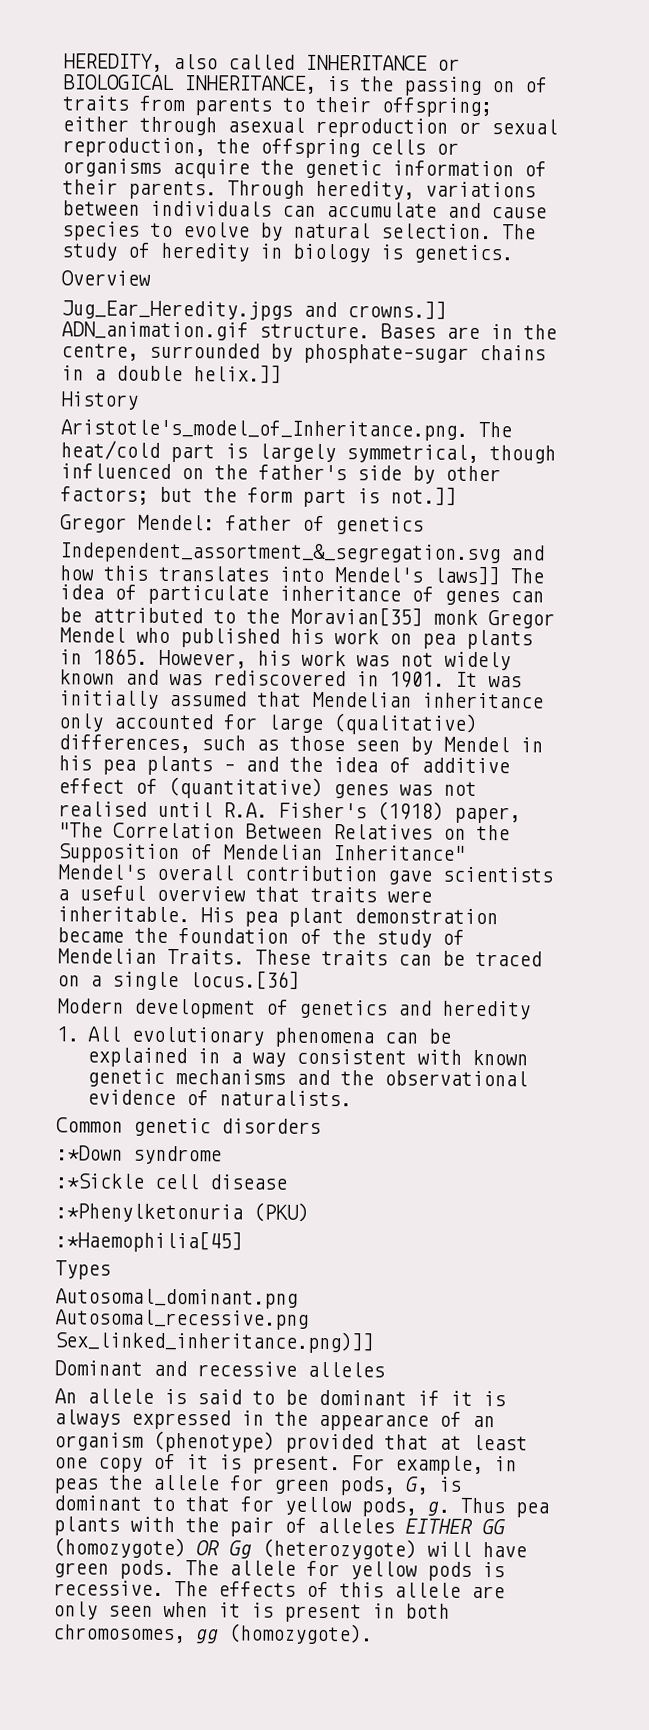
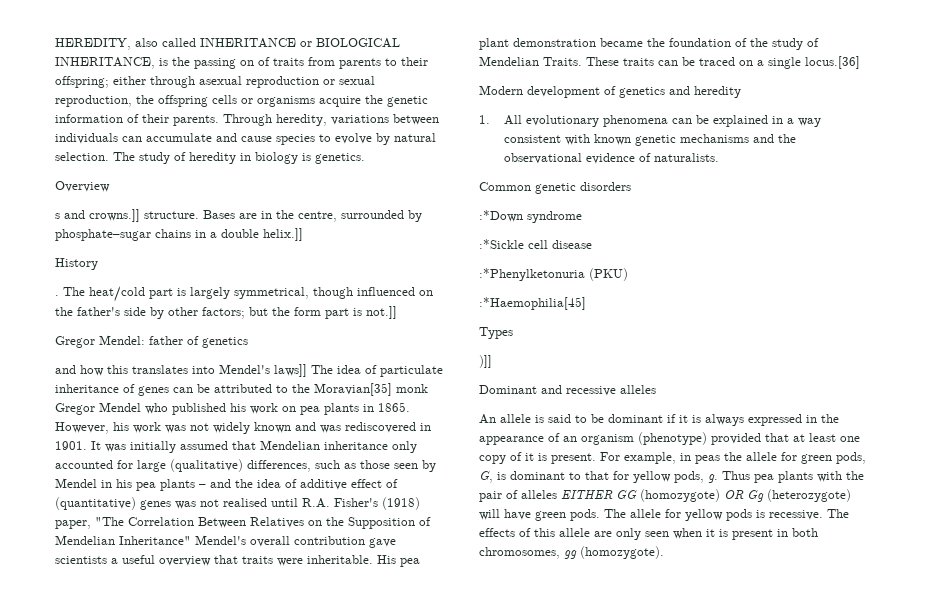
[61,300,293,321] Jug_Ear_Heredity.jpgs -> [55,213,60,219] s
[61,321,249,341] ADN_animation.gif -> (140, 215) none
[60,419,468,441] Aristotle's_model_of_Inheritance.png. -> [55,295,59,296] .
[59,542,501,565] Independent_assortment_&_segregation.svg -> (248, 342) none
[55,1288,298,1309] [55,1309,309,1330] [54,1330,374,1354] Autosomal_dominant.png Autosomal_recessive.png Sex_linked_inheritance.png)]] -> [479,355,492,368] )]]

